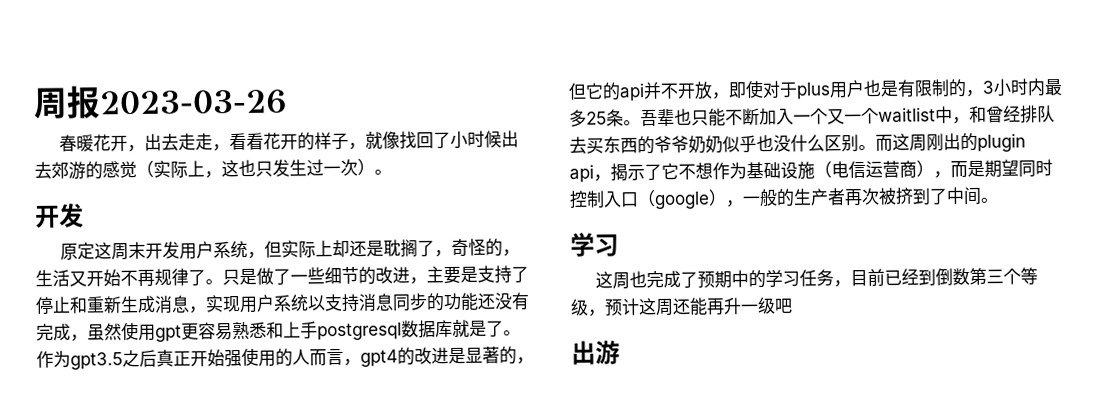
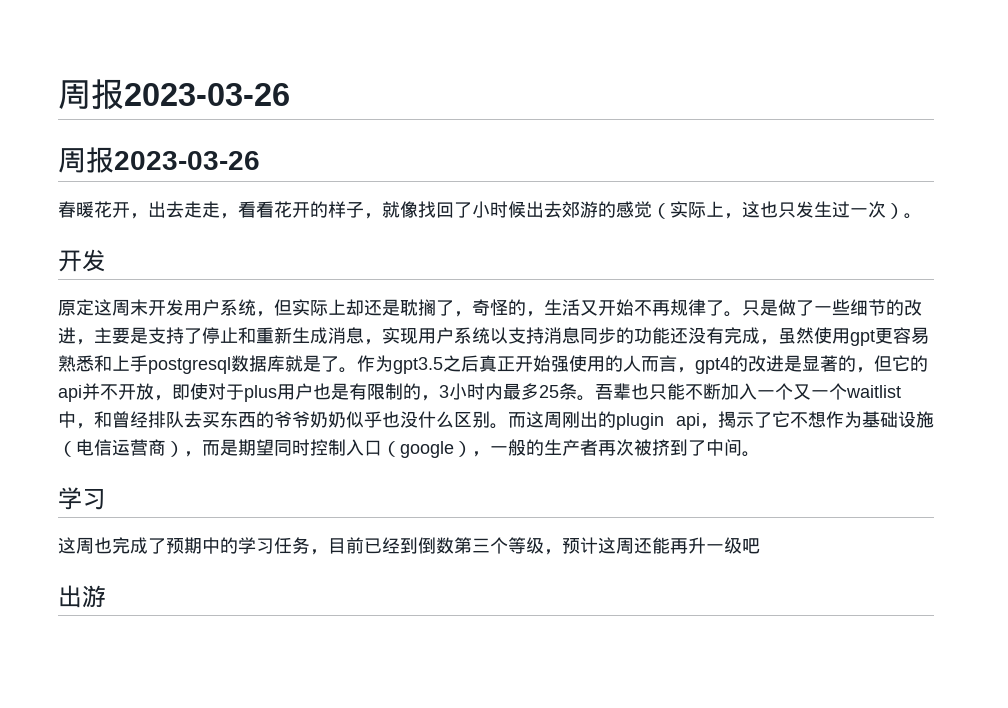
[33,85,287,119] 周报2023-03-26 -> [58,79,290,110] [58,147,260,173] 周报2023-03-26 // 周报2023-03-26

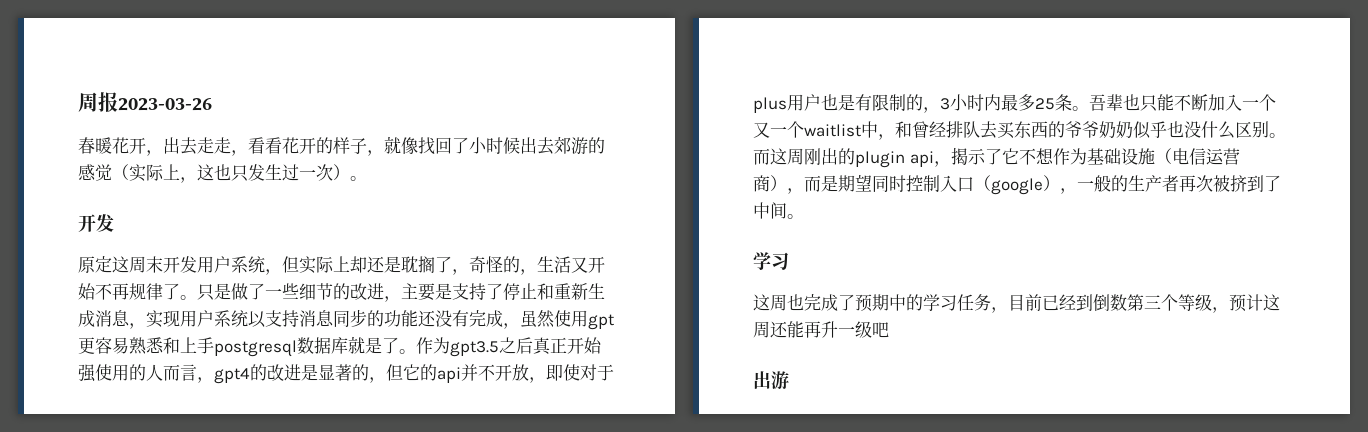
[58,79,290,110] [58,147,260,173] 周报2023-03-26 // 周报2023-03-26 -> [78,92,212,112] 周报2023-03-26

